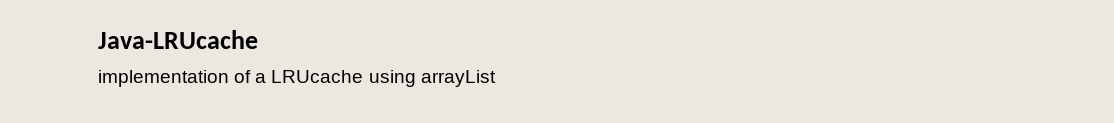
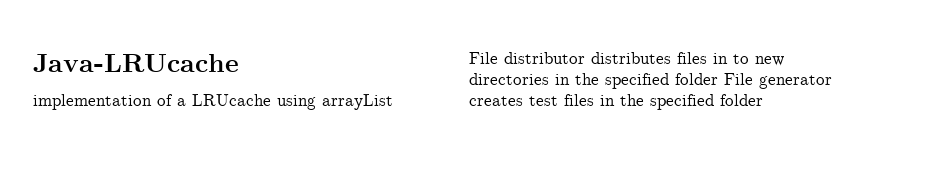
(496, 78) none -> [469,52,784,66] [469,73,832,89] [469,94,763,110] File distributor distributes files in to new directories in the specified folder File generator creates test files in the specified folder

